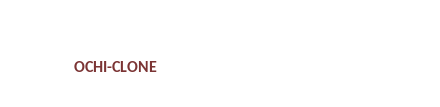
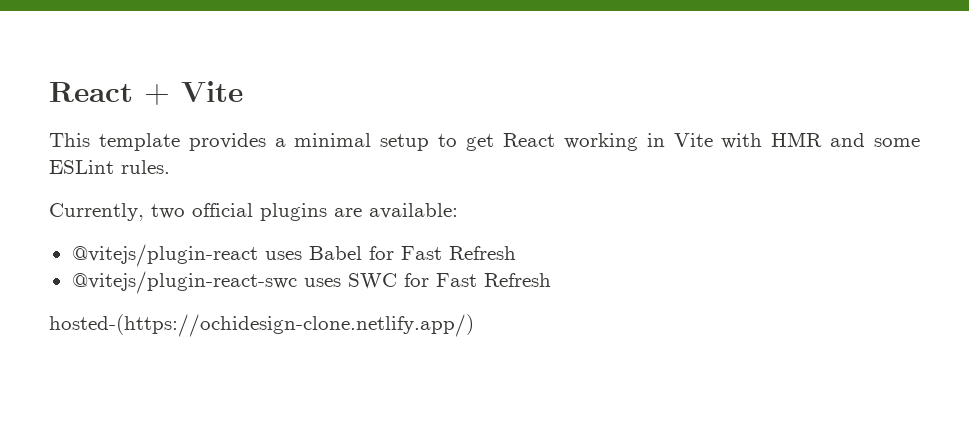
[74,61,157,72] OCHI-CLONE -> [49,81,243,105] [49,132,921,151] [49,160,170,174] [49,203,458,221] [71,244,516,267] [71,271,551,294] [49,314,474,337] React + Vite // This template provides a minimal setup to get React working in Vite with HMR and some ESLint rules. // Currently, two official plugins are available: // @vitejs/plugin-react uses Babel for Fast Refresh // @vitejs/plugin-react-swc uses SWC for Fast Refresh // hosted-(https://ochidesign-clone.netlify.app/)

